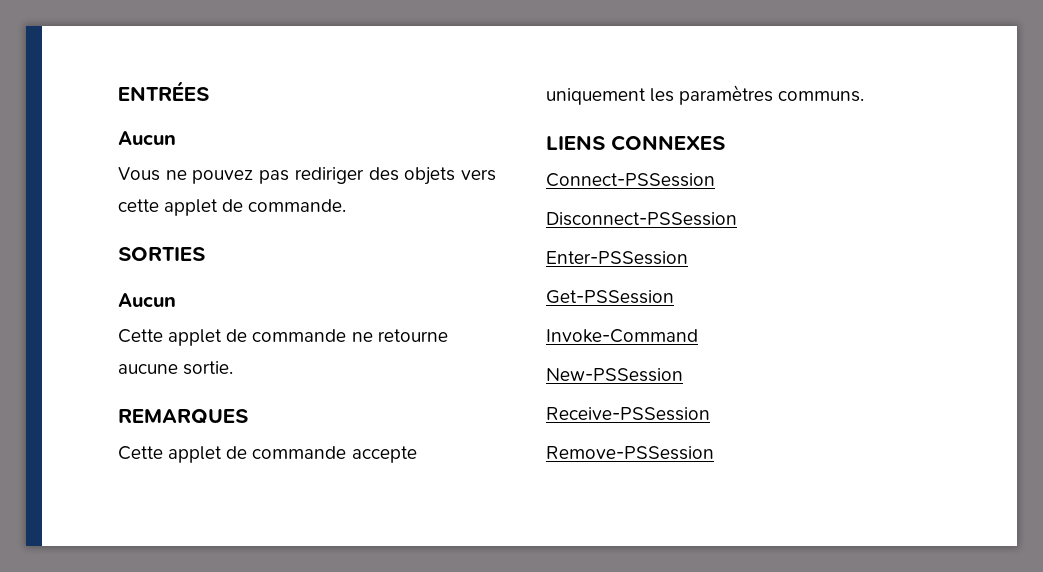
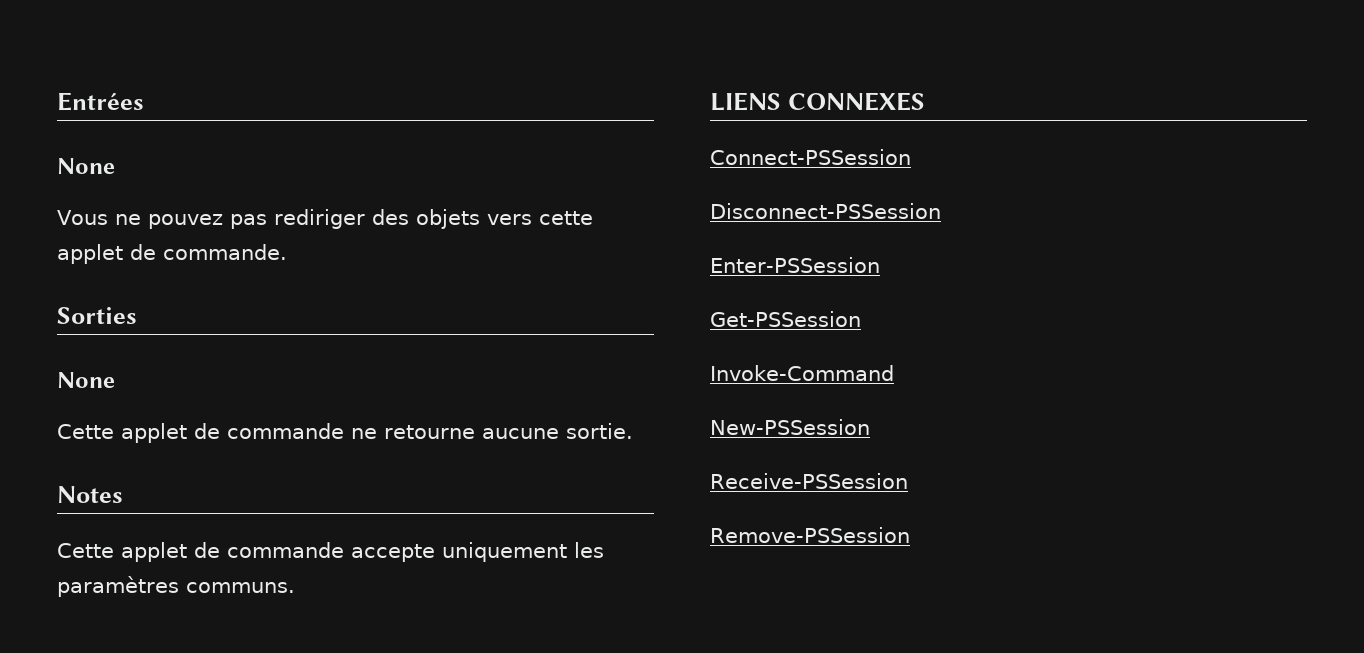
[118,81,209,101] [118,131,176,145] ENTRÉES // Aucun -> [57,92,144,111] [57,158,115,174] Entrées // None
[118,247,205,261] [118,293,176,307] SORTIES // Aucun -> [57,307,137,324] [57,372,115,388] Sorties // None
[118,409,248,424] REMARQUES -> [57,486,123,503] Notes

